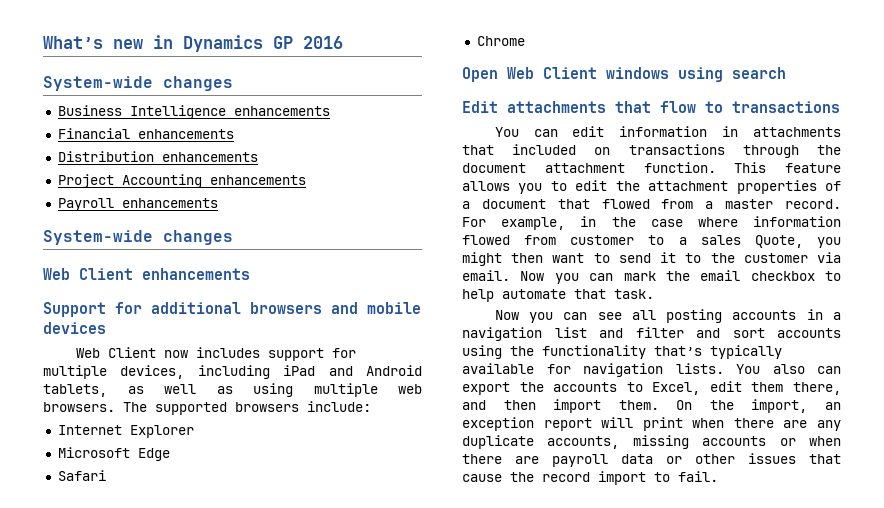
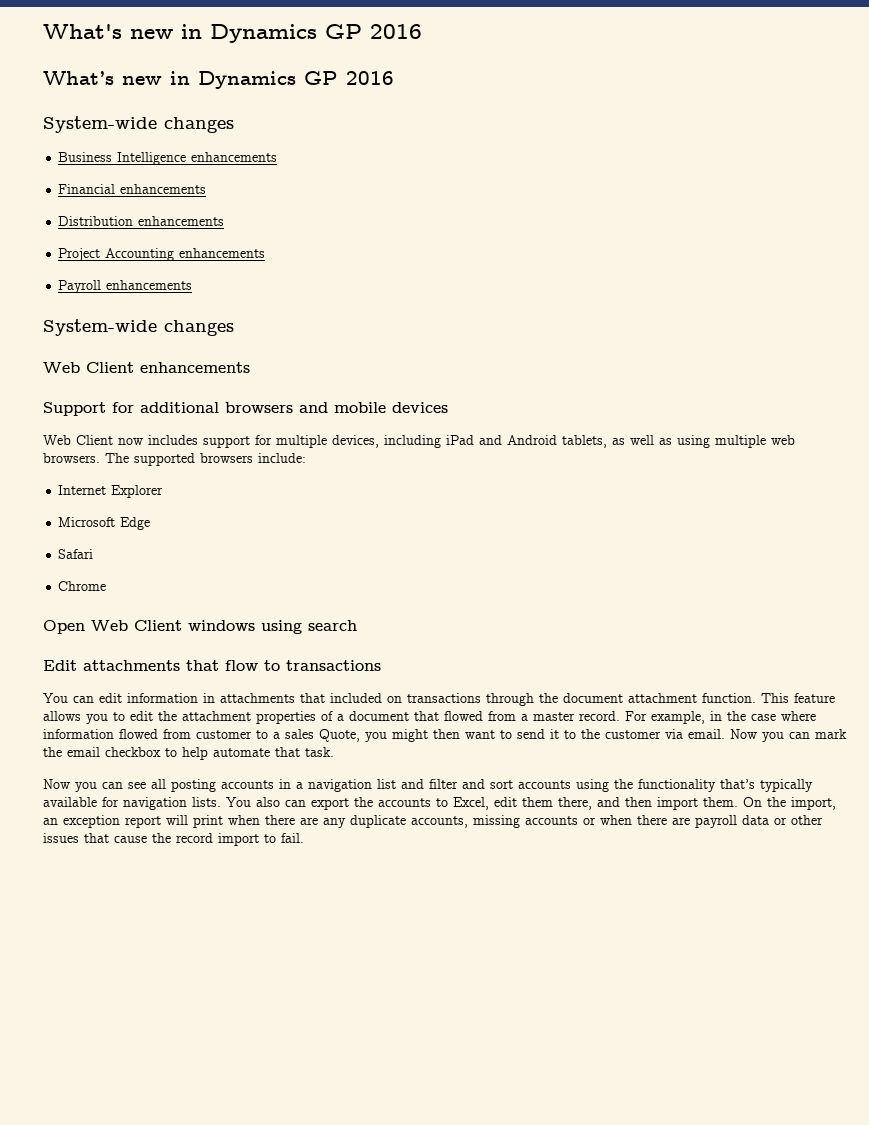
[43,35,343,52] What’s new in Dynamics GP 2016 -> [43,24,422,43] [43,71,394,89] What's new in Dynamics GP 2016 // What’s new in Dynamics GP 2016

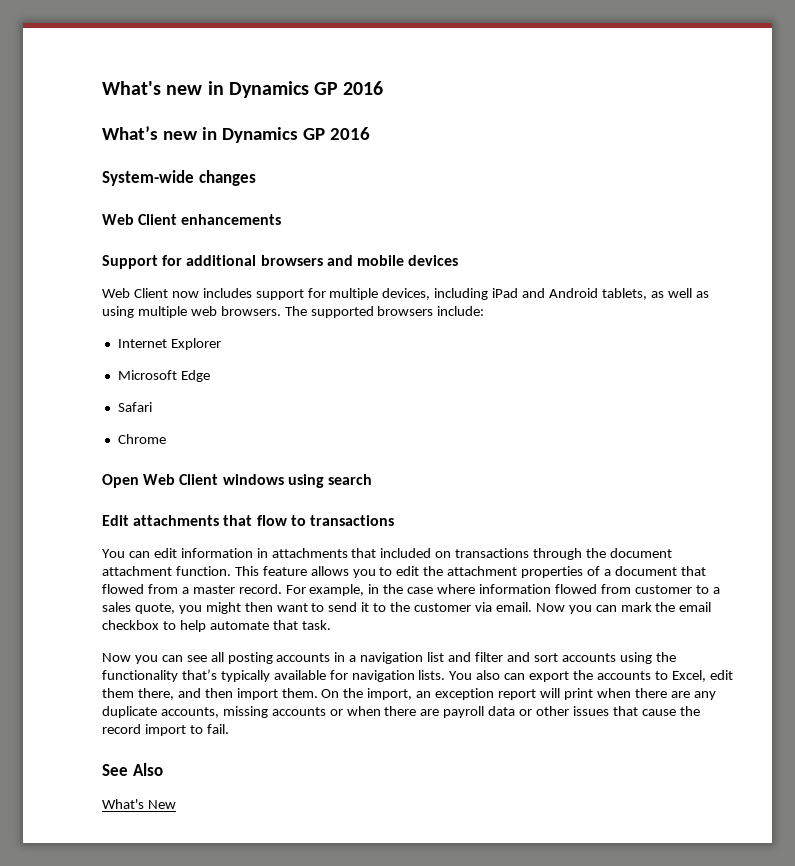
[58,152,278,165] [58,184,207,194] [58,216,225,226] [58,248,266,261] [58,280,193,293] [43,319,234,336] // Business Intelligence enhancements // Financial enhancements // Distribution enhancements // Project Accounting enhancements // Payroll enhancements // System-wide changes -> (256, 178) none
[319,729,360,742] Quote, -> [134,603,175,614] quote,
(304, 838) none -> [102,763,163,776] [102,799,176,809] // See Also // What's New

